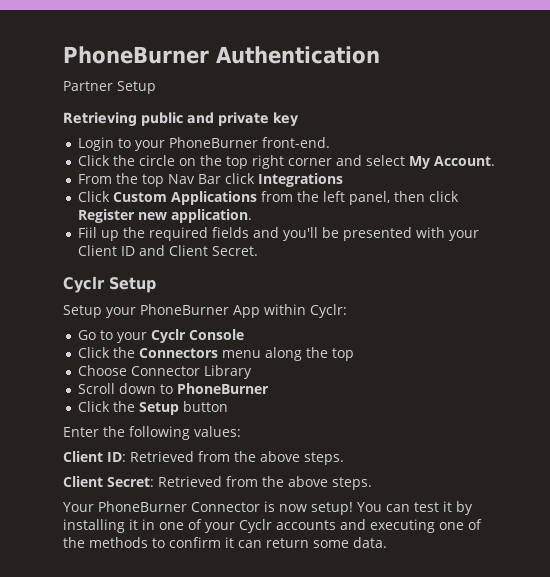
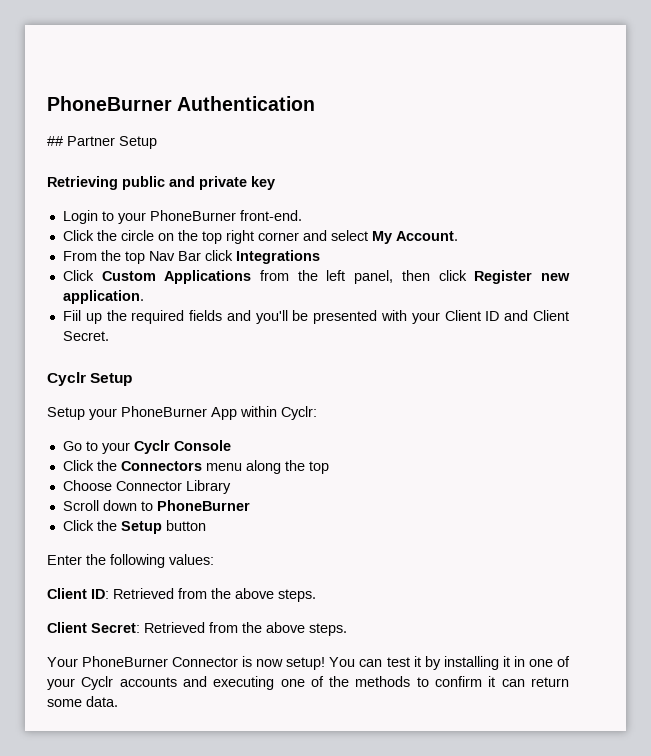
(380, 55) none -> [47,136,63,146] ##

